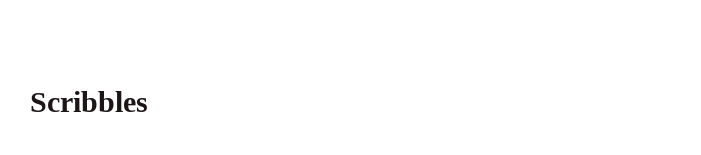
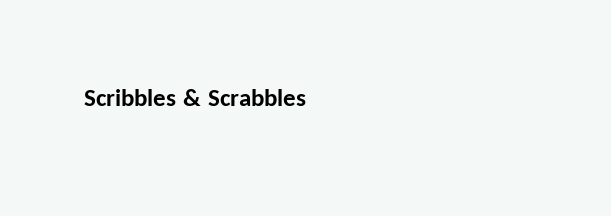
(148, 101) none -> [182,89,306,106] & Scrabbles

